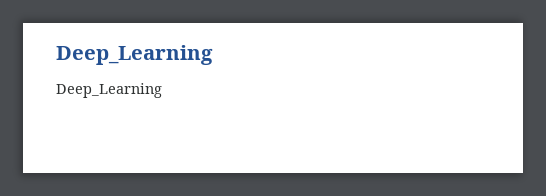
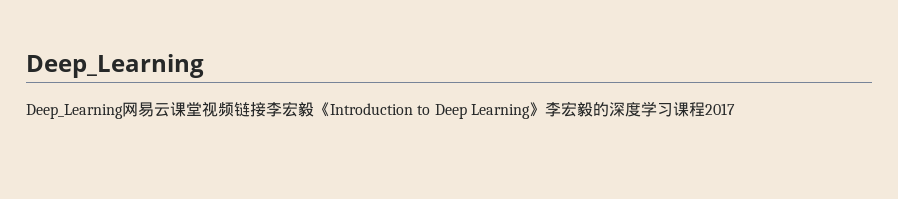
(162, 90) none -> [122,101,735,119] 网易云课堂视频链接李宏毅《Introduction to Deep Learning》李宏毅的深度学习课程2017

